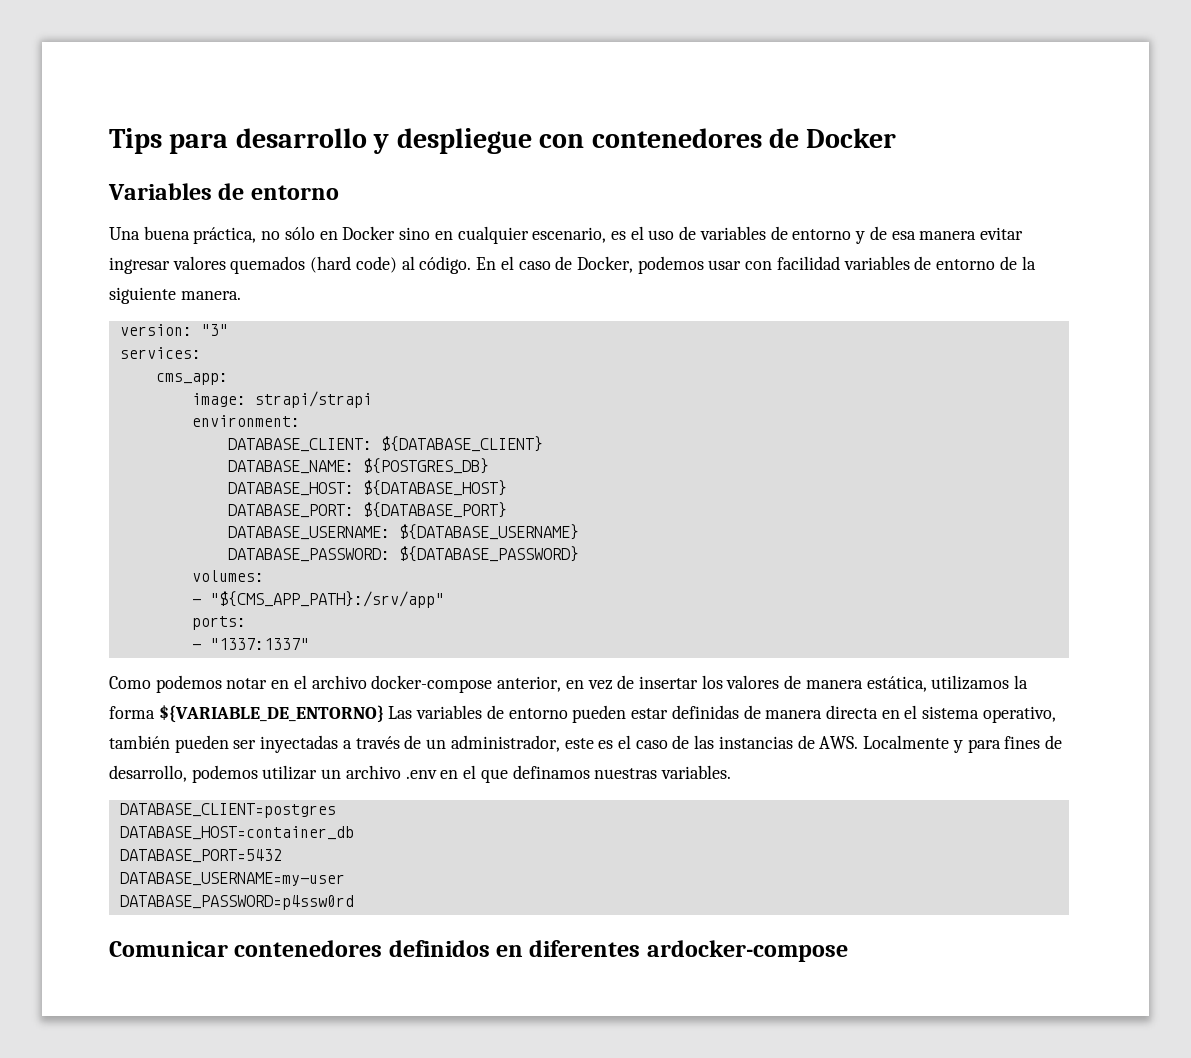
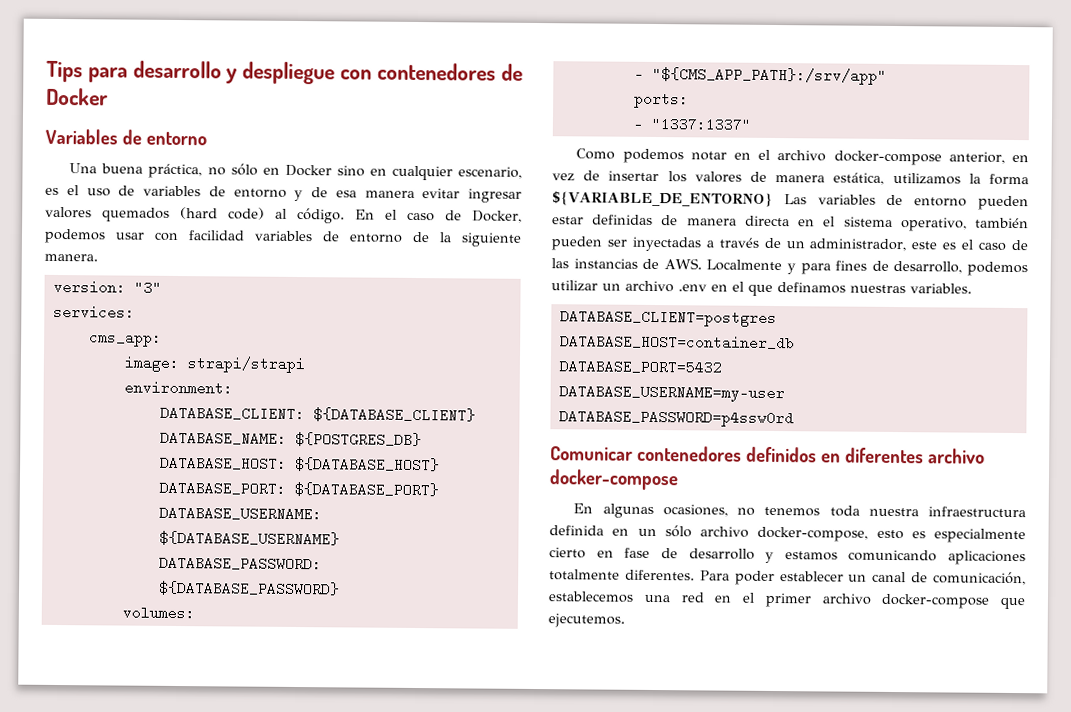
[646,940,848,962] ardocker-compose -> [927,448,985,464] [549,469,679,491] [573,503,1026,518] [549,525,1026,544] [549,547,1026,566] [549,569,1026,586] [548,591,1025,610] [548,613,625,628] archivo docker-compose // En algunas ocasiones, no tenemos toda nuestra infraestructura definida en un sólo archivo docker-compose, esto es especialmente cierto en fase de desarrollo y estamos comunicando aplicaciones totalmente diferentes. Para poder establecer un canal de comunicación, establecemos una red en el primer archivo docker-compose que ejecutemos.

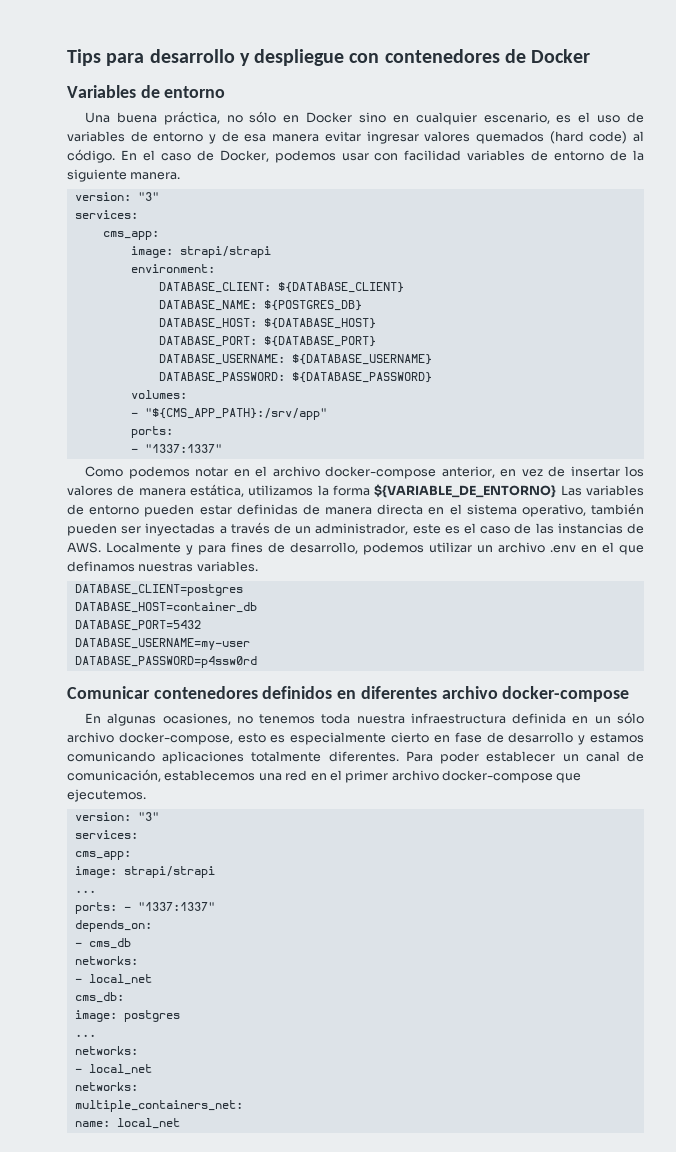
(625, 620) none -> [74,812,159,821] [74,830,138,839] [74,850,131,860] [74,866,215,878] [74,890,96,893] [74,902,215,914] [74,920,152,932] [74,938,131,949] [74,956,138,965] [74,974,152,985] [74,992,124,1003] [74,1010,180,1022] [74,1034,96,1037] [74,1046,138,1055] [74,1064,152,1075] [74,1082,138,1091] [74,1100,243,1112] [74,1118,180,1129] // version: "3" // services: // cms_app: // image: strapi/strapi // ... // ports: - "1337:1337" // depends_on: // - cms_db // networks: // - local_net // cms_db: // image: postgres // ... // networks: // - local_net // networks: // multiple_containers_net: // name: local_net

